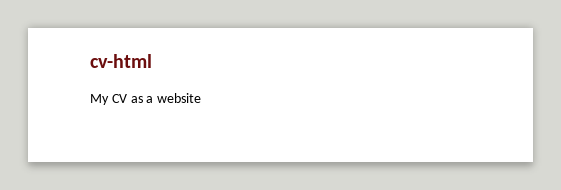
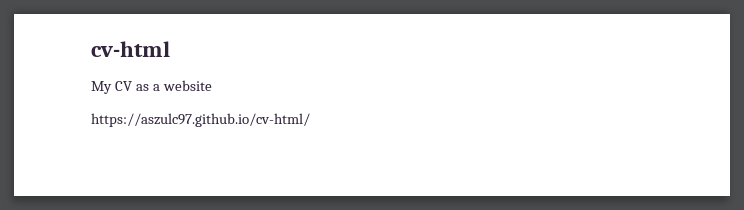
(202, 98) none -> [91,113,310,127] // https://aszulc97.github.io/cv-html/

